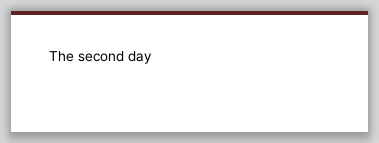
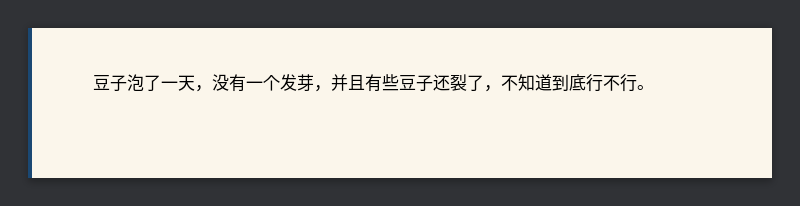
[49,51,152,64] The second day -> [93,74,654,92] 豆子泡了一天，没有一个发芽，并且有些豆子还裂了，不知道到底行不行。

